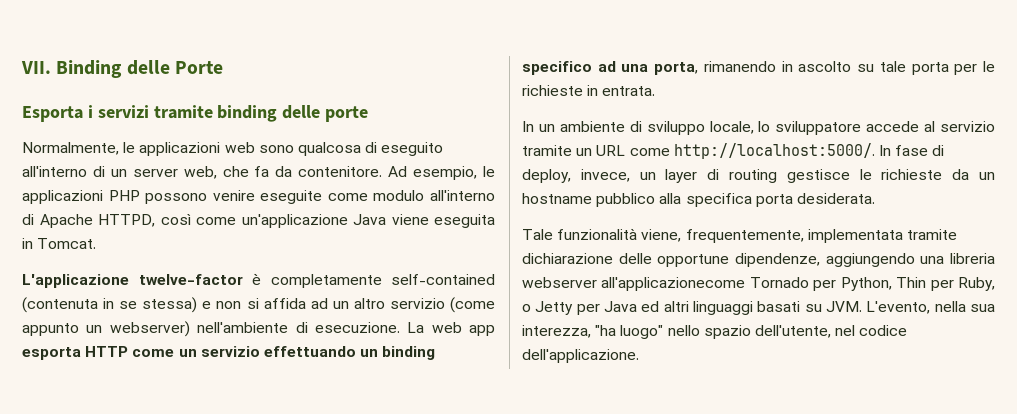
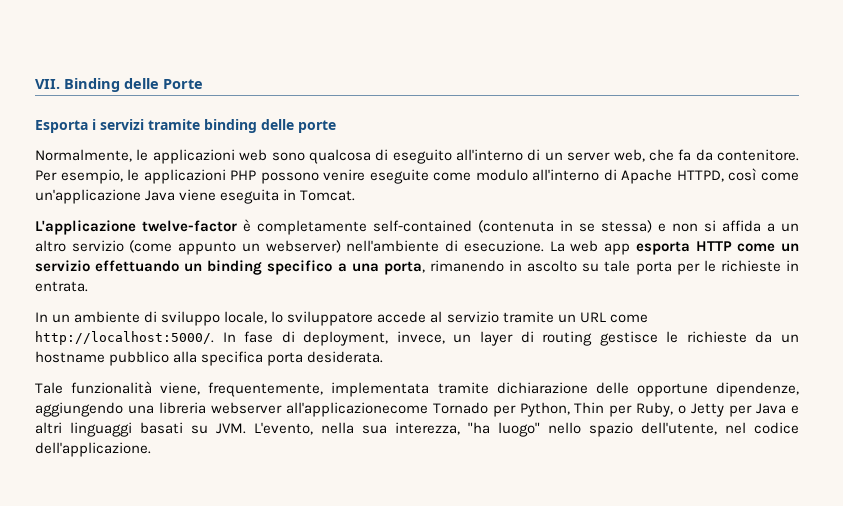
[388,166,408,177] Ad -> [35,170,57,181] Per
[310,298,328,309] ad -> [767,223,775,232] a
[597,61,616,72] ad -> [337,263,347,272] a
[522,169,571,183] deploy, -> [303,331,389,346] deployment,
[641,301,660,312] ed -> [790,405,799,414] e

